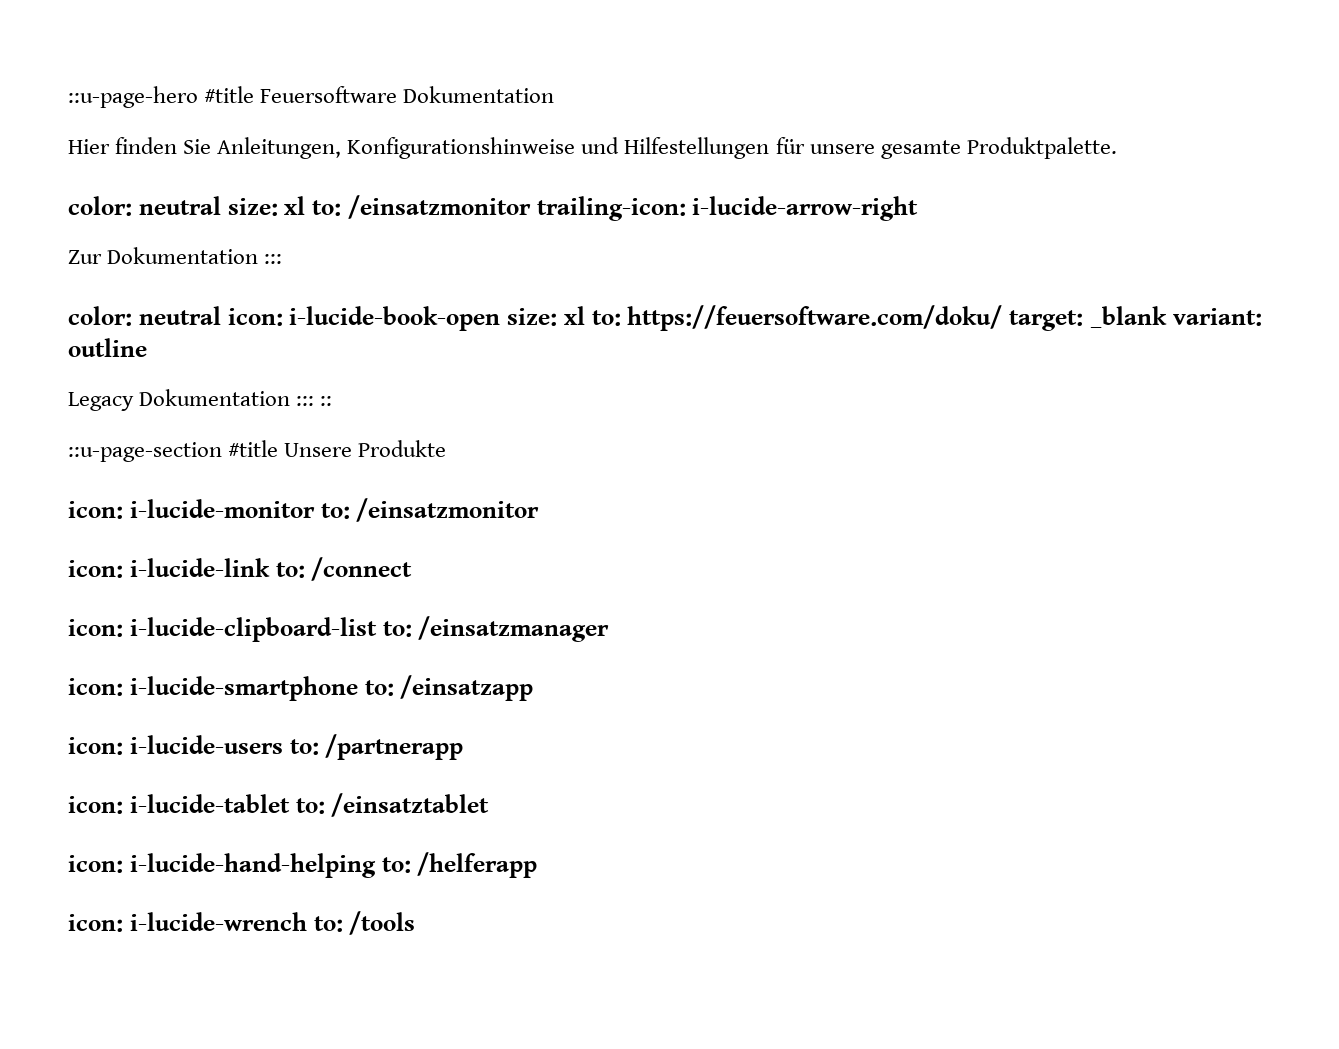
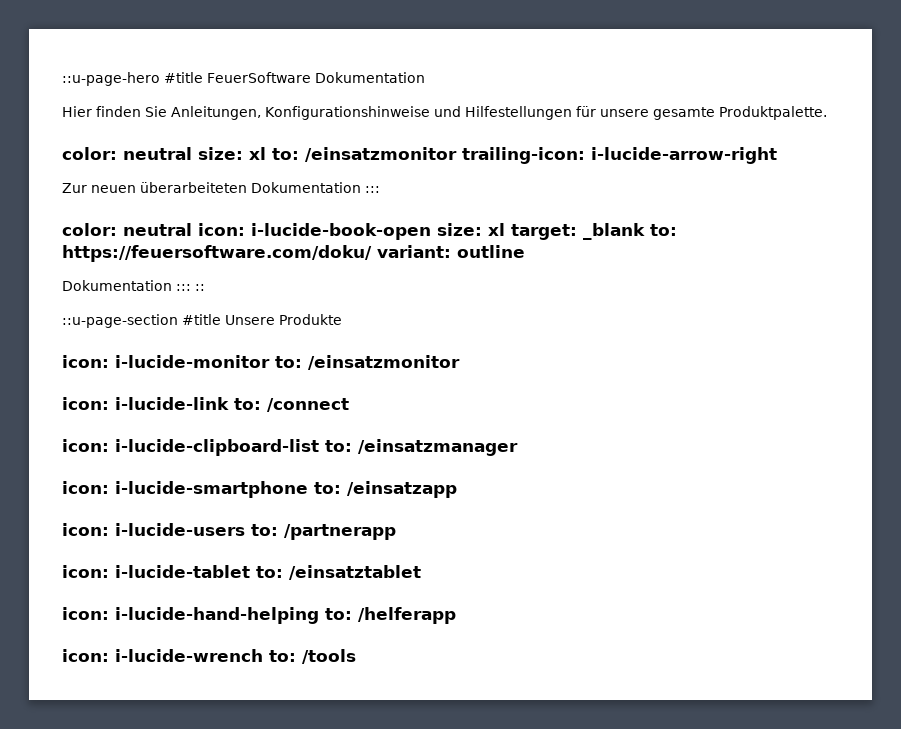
[260,86,398,103] Feuersoftware -> [207,72,311,83] FeuerSoftware
(102, 257) none -> [91,182,247,193] neuen überarbeiteten
[591,305,1167,331] to: https://feuersoftware.com/doku/ target: _blank -> [511,223,677,240] [62,245,372,262] target: _blank to: https://feuersoftware.com/doku/
[68,392,134,411] Legacy -> (525, 251) none

